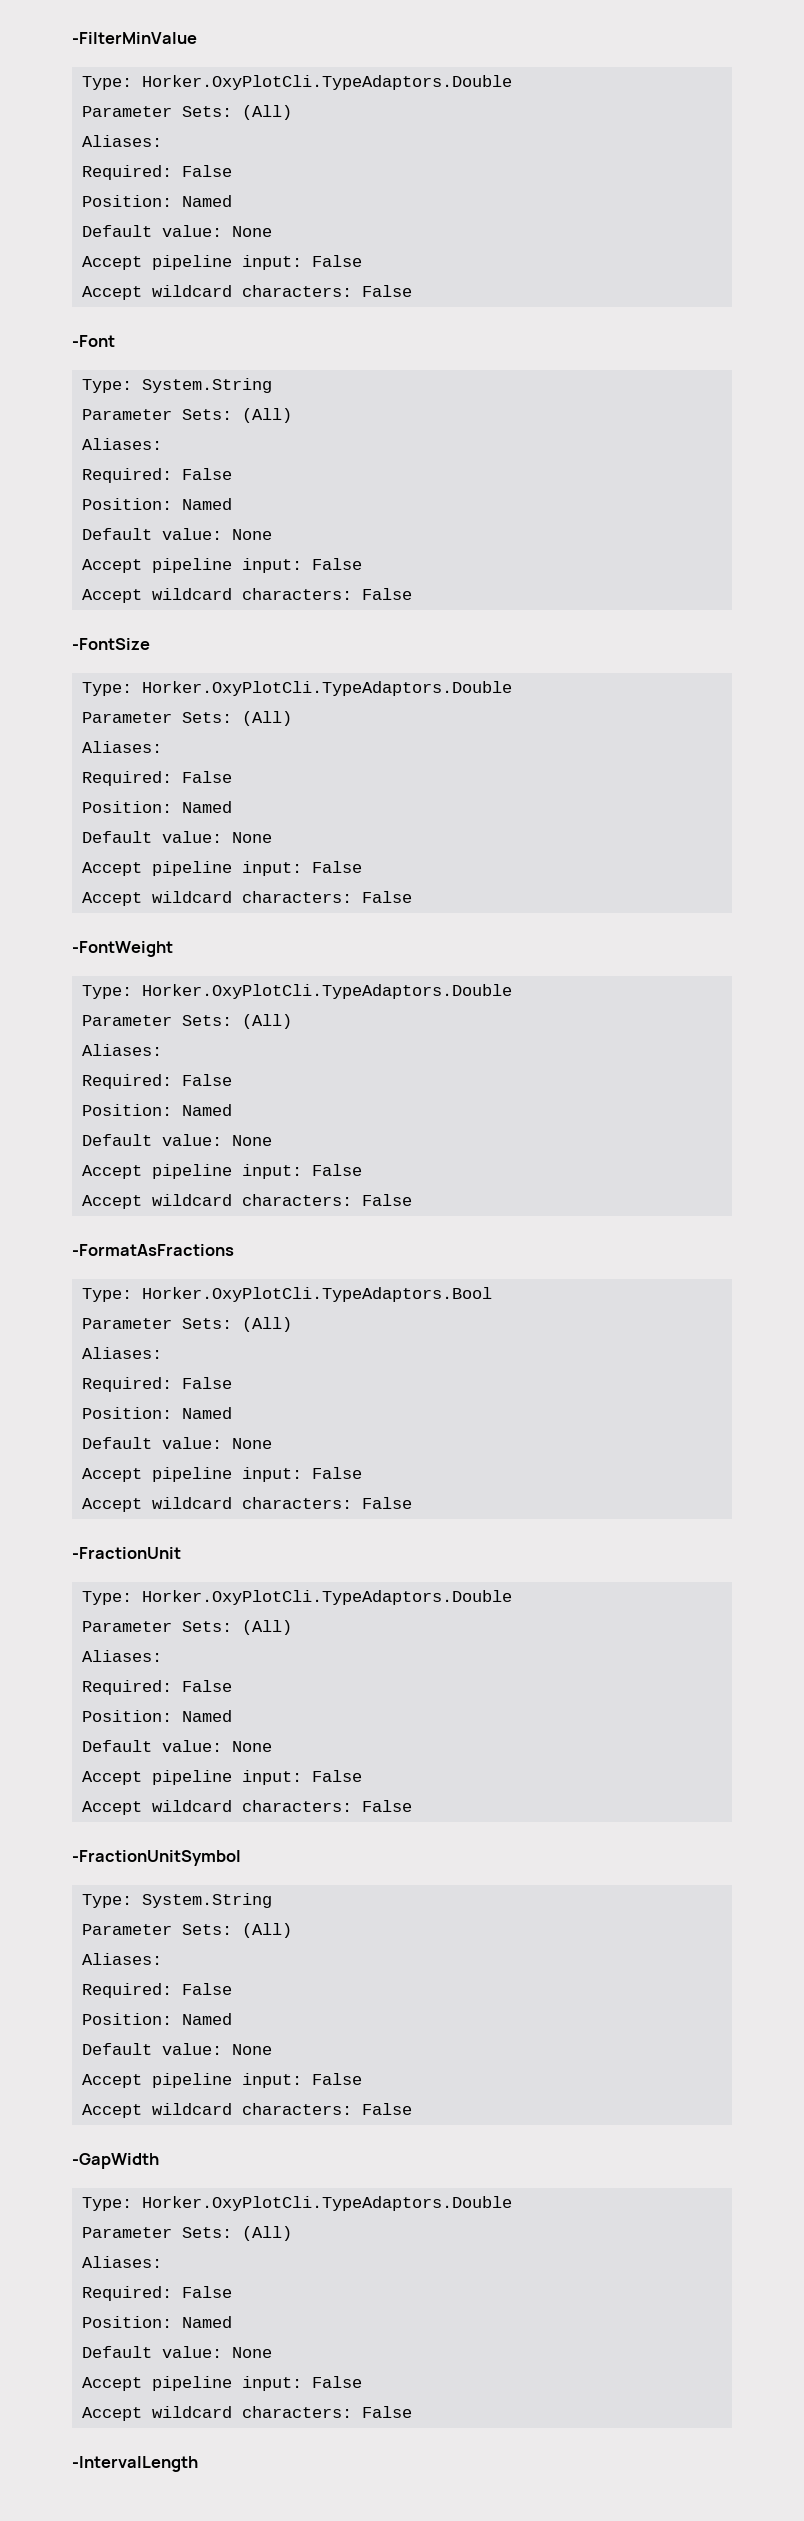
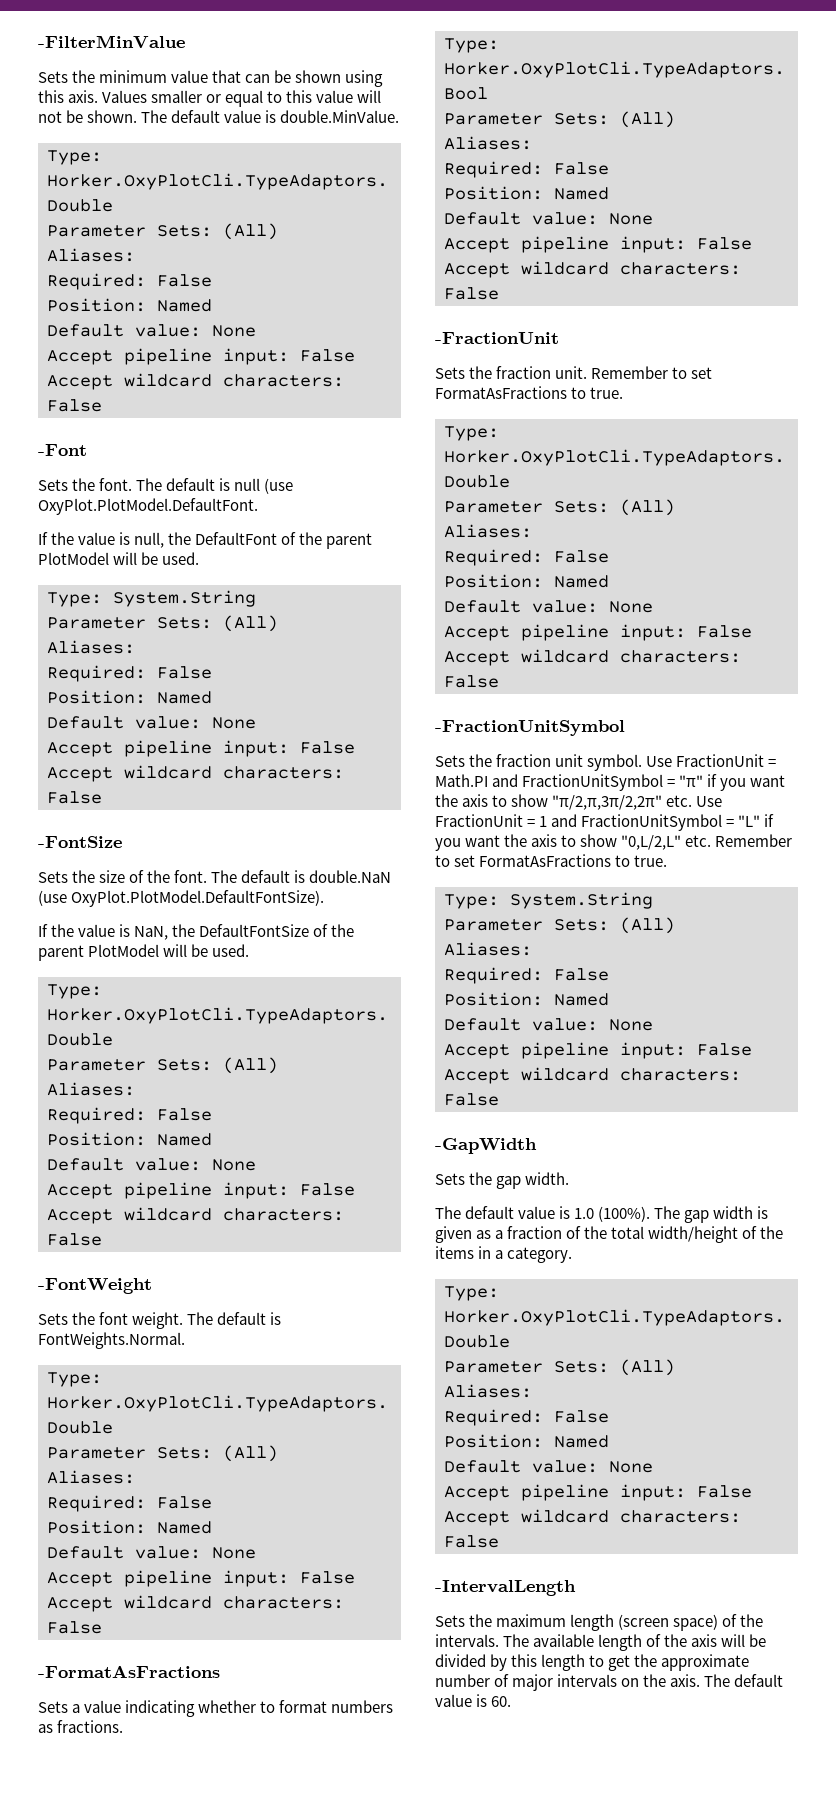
(197, 38) none -> [38,70,384,87] [38,90,382,107] [38,110,400,123] // Sets the minimum value that can be shown using this axis. Values smaller or equal to this value will not be shown. The default value is double.MinValue.
(115, 341) none -> [38,478,294,494] [38,498,258,515] [38,532,373,549] [38,552,200,565] // Sets the font. The default is null (use OxyPlot.PlotModel.DefaultFont. // If the value is null, the DefaultFont of the parent PlotModel will be used.
(150, 644) none -> [38,870,392,883] [38,890,325,907] [38,924,355,940] [38,944,250,961] // Sets the size of the font. The default is double.NaN (use OxyPlot.PlotModel.DefaultFontSize). // If the value is NaN, the DefaultFontSize of the parent PlotModel will be used.
(173, 949) none -> [38,1312,282,1329] [38,1332,185,1349] // Sets the font weight. The default is FontWeights.Normal.
(234, 1250) none -> [38,1700,394,1717] [38,1720,124,1733] // Sets a value indicating whether to format numbers as fractions.
(181, 1553) none -> [435,366,713,379] [435,386,624,399] // Sets the fraction unit. Remember to set FormatAsFractions to true.
(241, 1858) none -> [435,754,777,771] [435,774,786,791] [435,794,723,810] [435,814,775,831] [435,834,793,851] [435,854,668,867] // Sets the fraction unit symbol. Use FractionUnit = Math.PI and FractionUnitSymbol = "π" if you want the axis to show "π/2,π,3π/2,2π" etc. Use FractionUnit = 1 and FractionUnitSymbol = "L" if you want the axis to show "0,L/2,L" etc. Remember to set FormatAsFractions to true.
(159, 2161) none -> [435,1172,570,1189] [435,1206,769,1223] [435,1226,784,1243] [435,1246,573,1263] // Sets the gap width. // The default value is 1.0 (100%). The gap width is given as a fraction of the total width/height of the items in a category.
(198, 2464) none -> [435,1614,764,1631] [435,1634,767,1651] [435,1654,750,1671] [435,1674,784,1691] [435,1694,512,1707] // Sets the maximum length (screen space) of the intervals. The available length of the axis will be divided by this length to get the approximate number of major intervals on the axis. The default value is 60.

